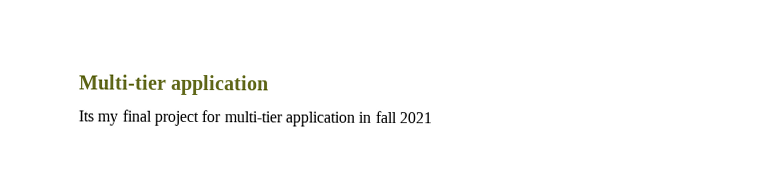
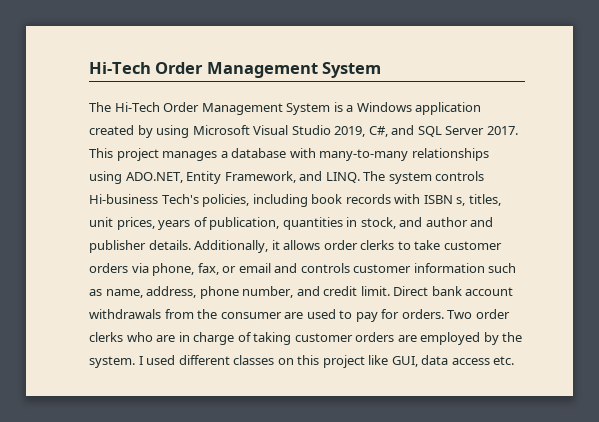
[79,74,270,96] [78,109,432,127] Multi-tier application // Its my final project for multi-tier application in fall 2021 -> [89,62,382,78] [89,102,482,115] [89,125,518,138] [89,148,489,161] [89,171,485,184] [89,194,501,207] [89,217,494,230] [89,240,502,253] [89,263,517,276] [89,286,514,299] [89,309,510,322] [89,332,523,345] [89,355,515,368] Hi-Tech Order Management System // The Hi-Tech Order Management System is a Windows application created by using Microsoft Visual Studio 2019, C#, and SQL Server 2017. This project manages a database with many-to-many relationships using ADO.NET, Entity Framework, and LINQ. The system controls Hi-business Tech's policies, including book records with ISBN s, titles, unit prices, years of publication, quantities in stock, and author and publisher details. Additionally, it allows order clerks to take customer orders via phone, fax, or email and controls customer information such as name, address, phone number, and credit limit. Direct bank account withdrawals from the consumer are used to pay for orders. Two order clerks who are in charge of taking customer orders are employed by the system. I used different classes on this project like GUI, data access etc.

